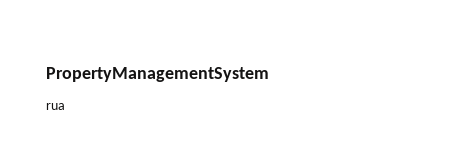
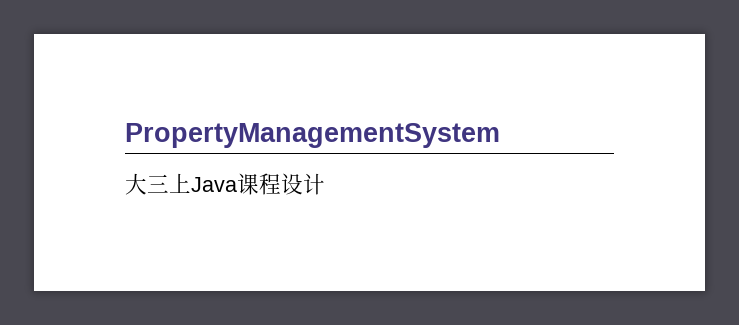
[46,103,65,110] rua -> [125,173,325,195] 大三上Java课程设计

